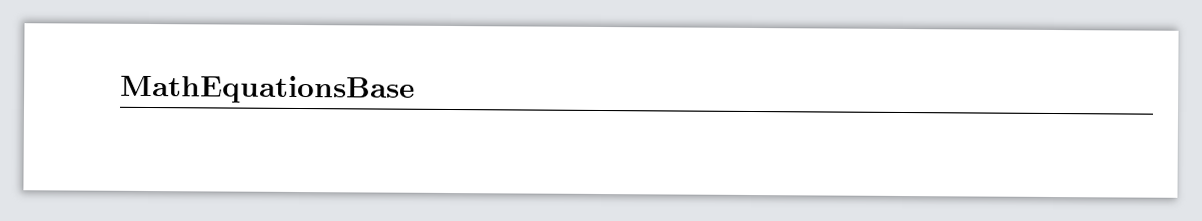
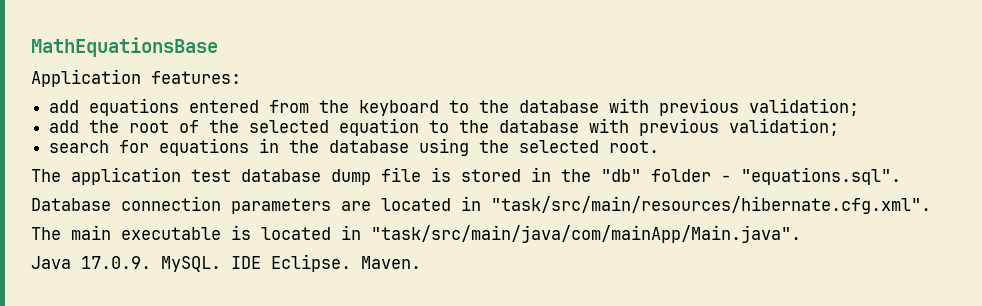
(415, 89) none -> [31,69,241,87] [49,98,860,116] [49,118,840,136] [49,138,660,156] [31,167,901,185] [31,196,931,214] [31,225,801,243] [31,254,421,272] // Application features: // add equations entered from the keyboard to the database with previous validation; // add the root of the selected equation to the database with previous validation; // search for equations in the database using the selected root. // The application test database dump file is stored in the "db" folder - "equations.sql". // Database connection parameters are located in "task/src/main/resources/hibernate.cfg.xml". // The main executable is located in "task/src/main/java/com/mainApp/Main.java". // Java 17.0.9. MySQL. IDE Eclipse. Maven.

